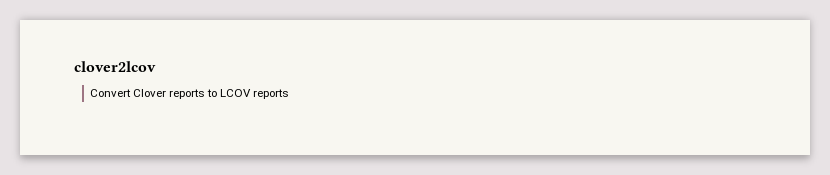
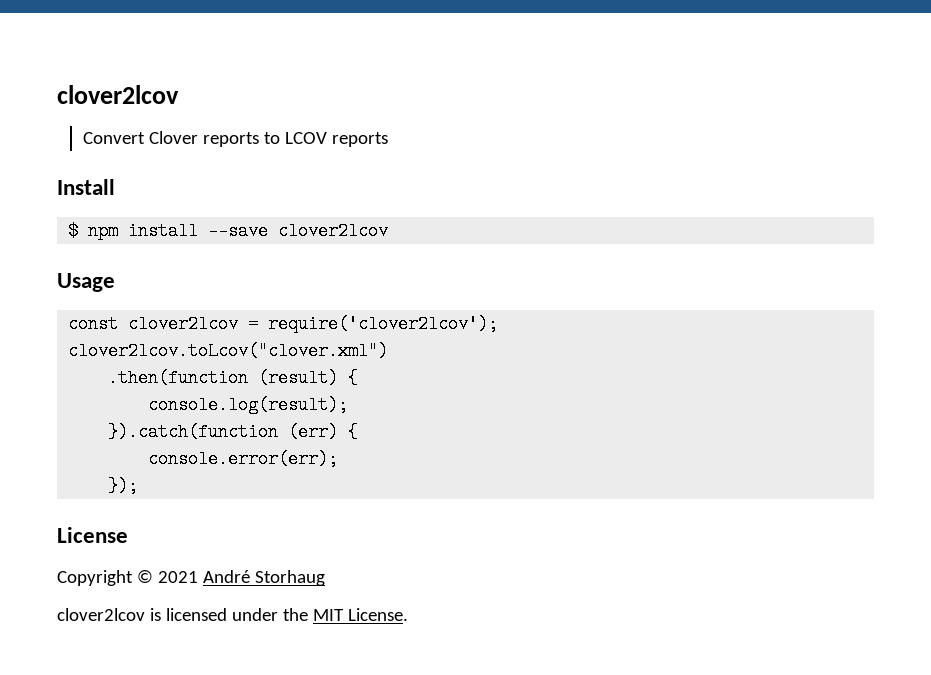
(290, 94) none -> [57,179,115,195] [68,222,389,240] [57,273,115,292] [68,315,499,333] [68,342,389,360] [108,369,359,387] [148,396,349,414] [108,423,359,441] [148,450,339,468] [108,477,139,495] [57,527,128,543] [57,570,325,586] [57,608,408,621] // Install // $ npm install --save clover2lcov // Usage // const clover2lcov = require('clover2lcov'); // clover2lcov.toLcov("clover.xml") // .then(function (result) { // console.log(result); // }).catch(function (err) { // console.error(err); // }); // License // Copyright © 2021 André Storhaug // clover2lcov is licensed under the MIT License.

